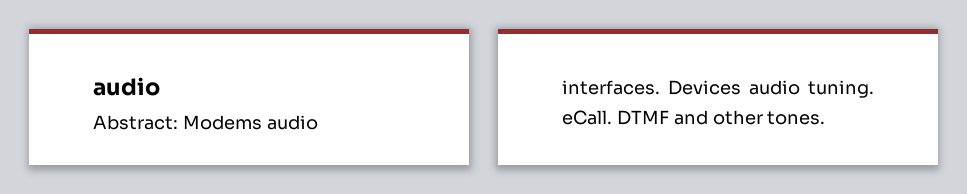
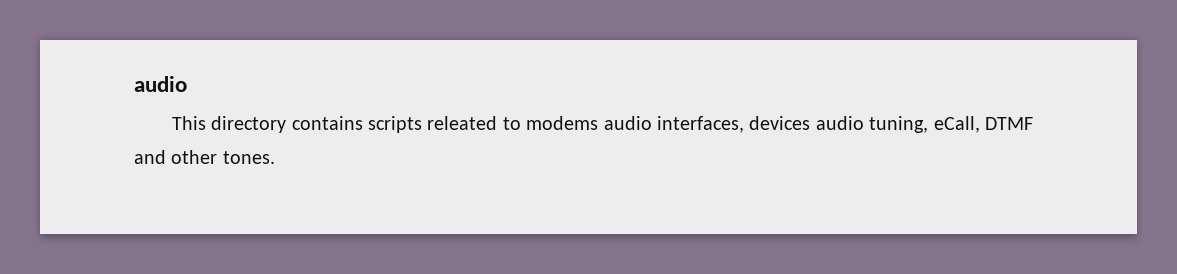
[93,115,318,130] [562,80,874,98] [562,110,612,125] Abstract: Modems audio interfaces. Devices audio tuning. eCall. -> [171,116,980,133] This directory contains scripts releated to modems audio interfaces, devices audio tuning, eCall,

